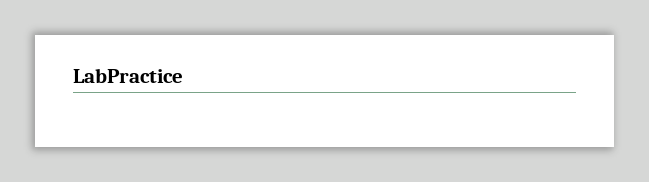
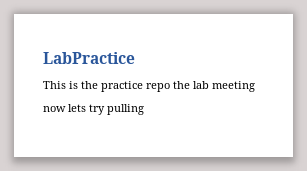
(183, 75) none -> [43,81,255,92] [43,104,144,115] // This is the practice repo the lab meeting // now lets try pulling

